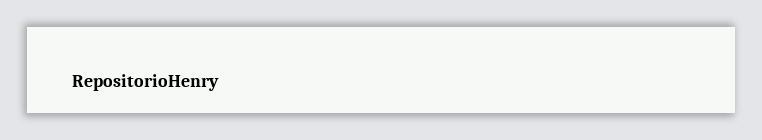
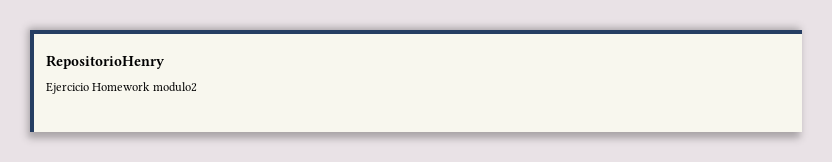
(219, 82) none -> [46,82,197,94] // Ejercicio Homework modulo2

